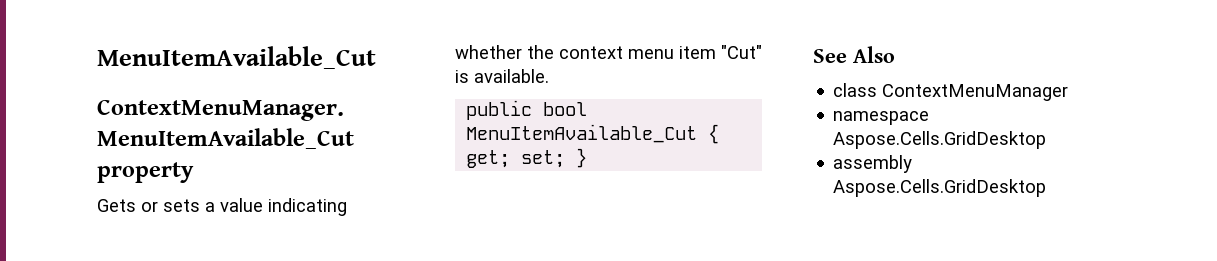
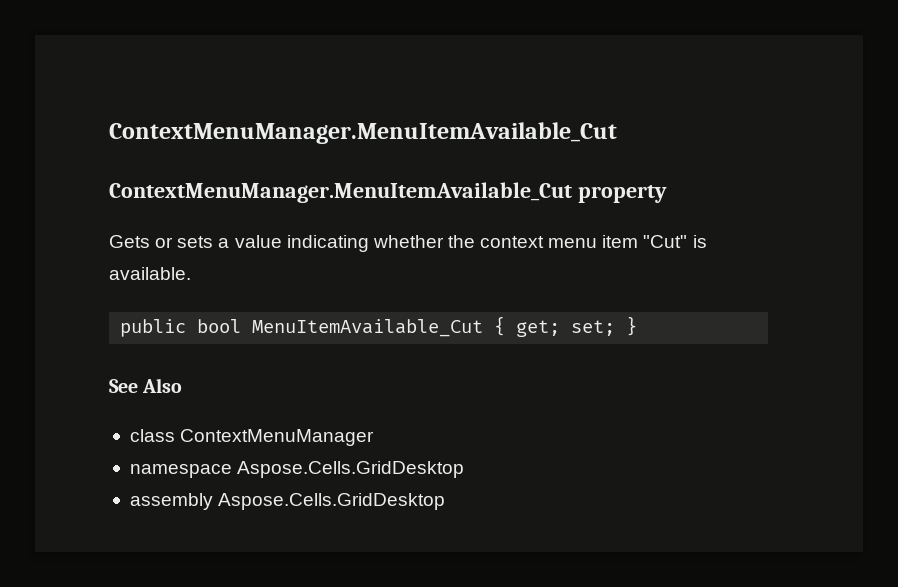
[97,46,376,69] MenuItemAvailable_Cut -> [109,122,617,144] ContextMenuManager.MenuItemAvailable_Cut

